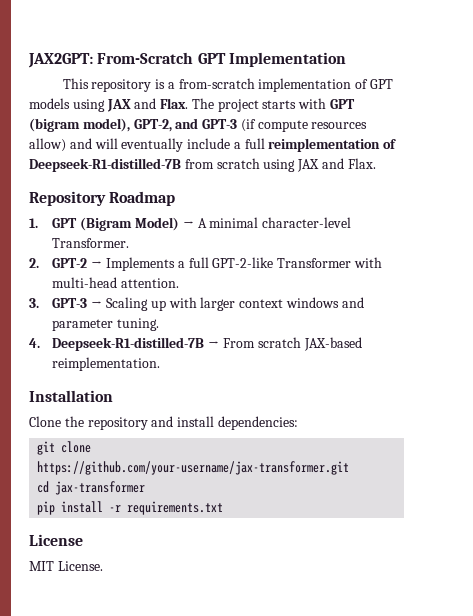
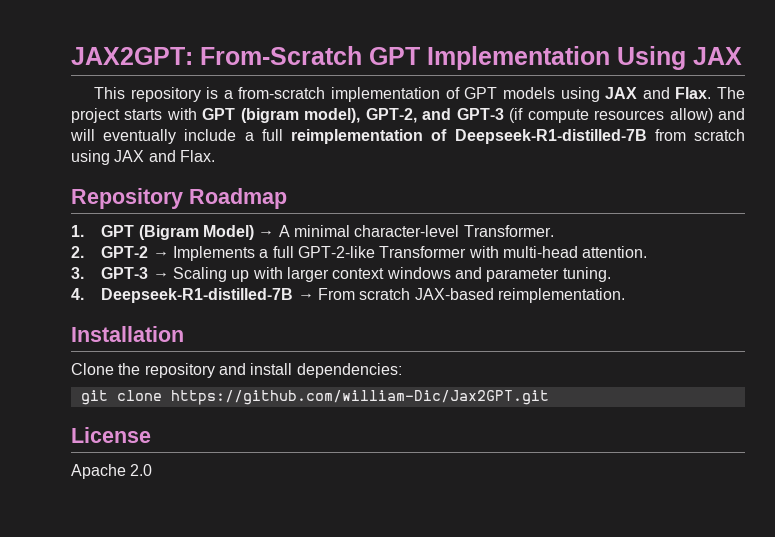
(346, 59) none -> [617,46,742,70] Using JAX
[37,461,350,475] [37,481,146,495] [37,501,224,515] https://github.com/your-username/jax-transformer.git // cd jax-transformer // pip install -r requirements.txt -> [170,390,549,405] https://github.com/william-Dic/Jax2GPT.git
[29,561,103,571] MIT License. -> [71,464,153,479] Apache 2.0

